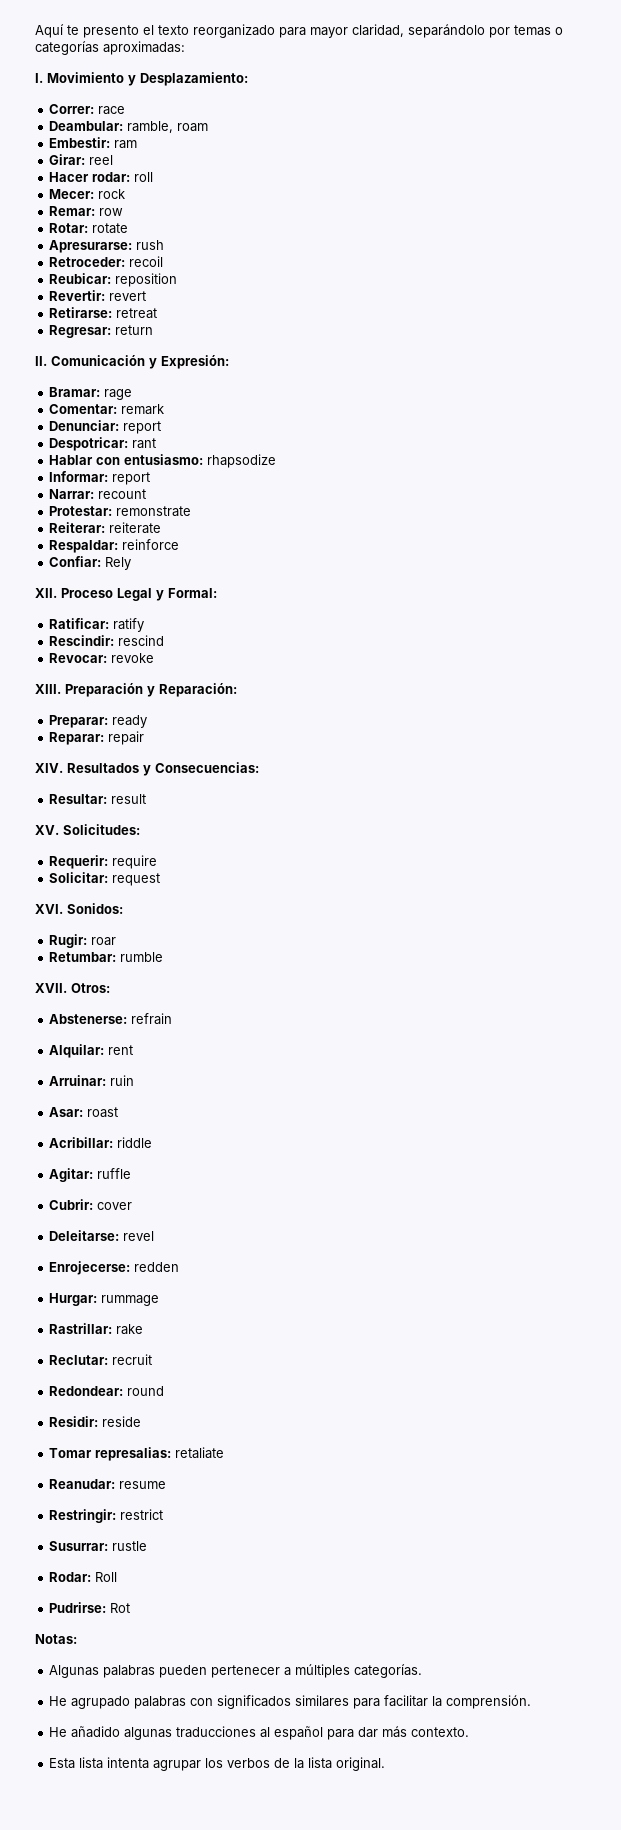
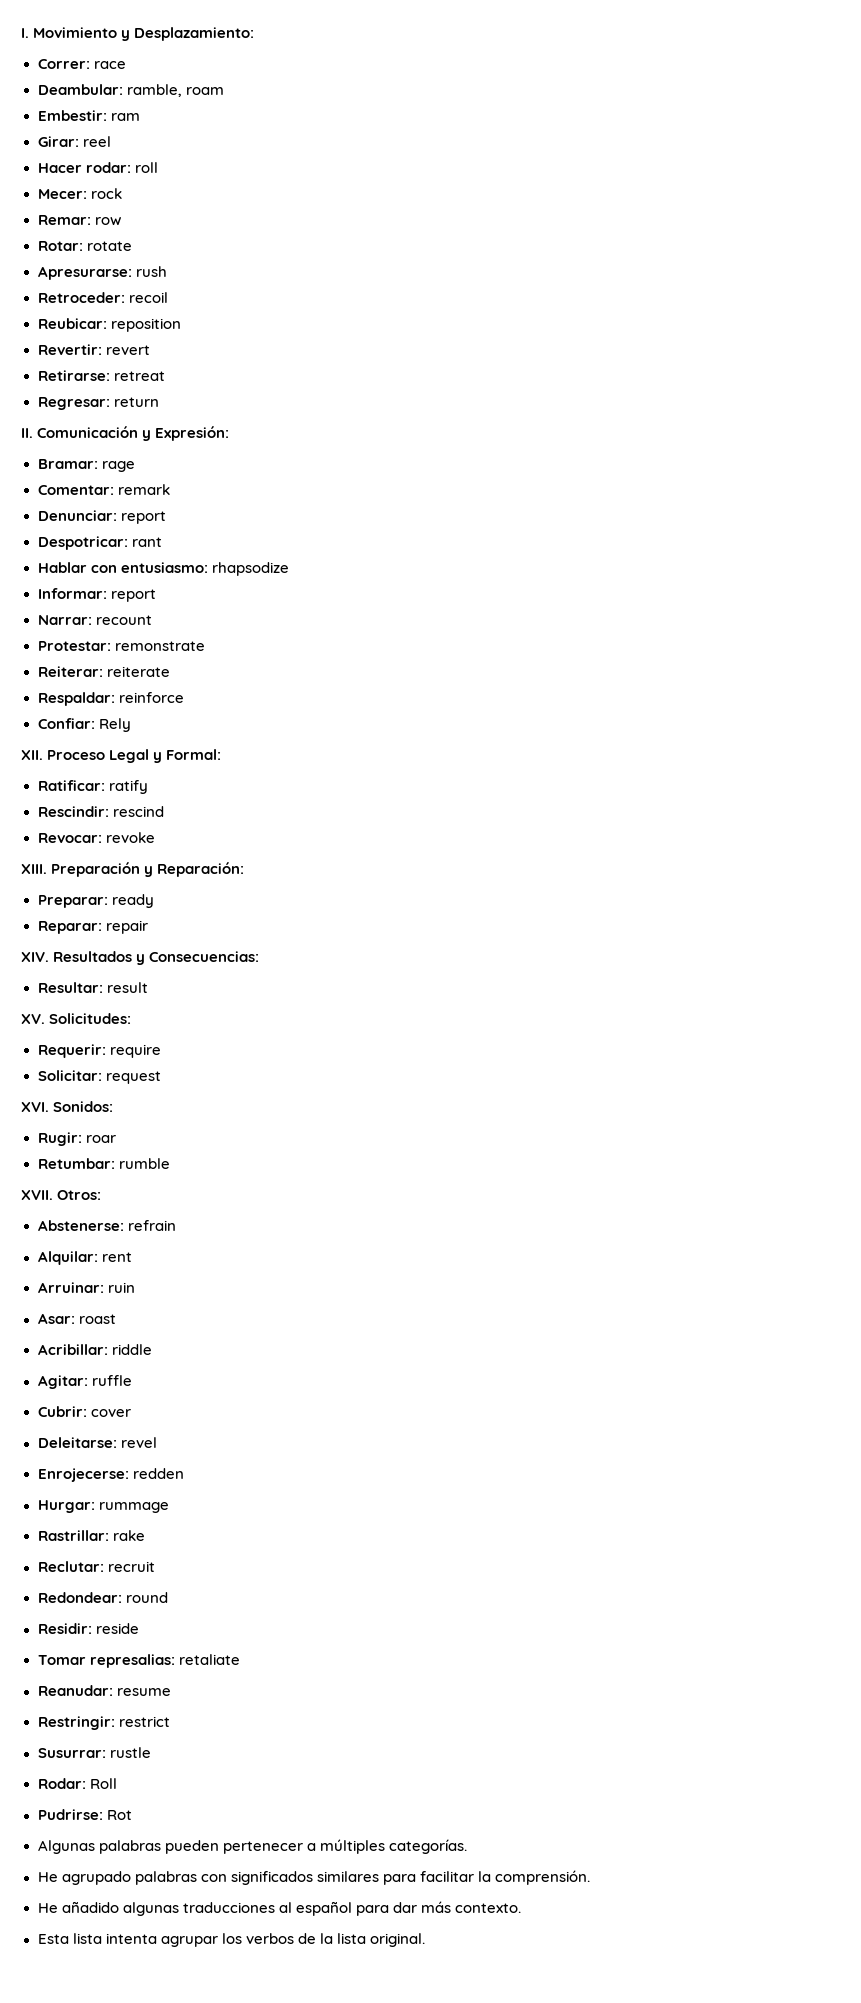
[35,24,563,38] [35,41,185,55] Aquí te presento el texto reorganizado para mayor claridad, separándolo por temas o categorías aproximadas: // -> (21, 33) none
[35,1634,77,1644] // Notas: -> (132, 1815) none

